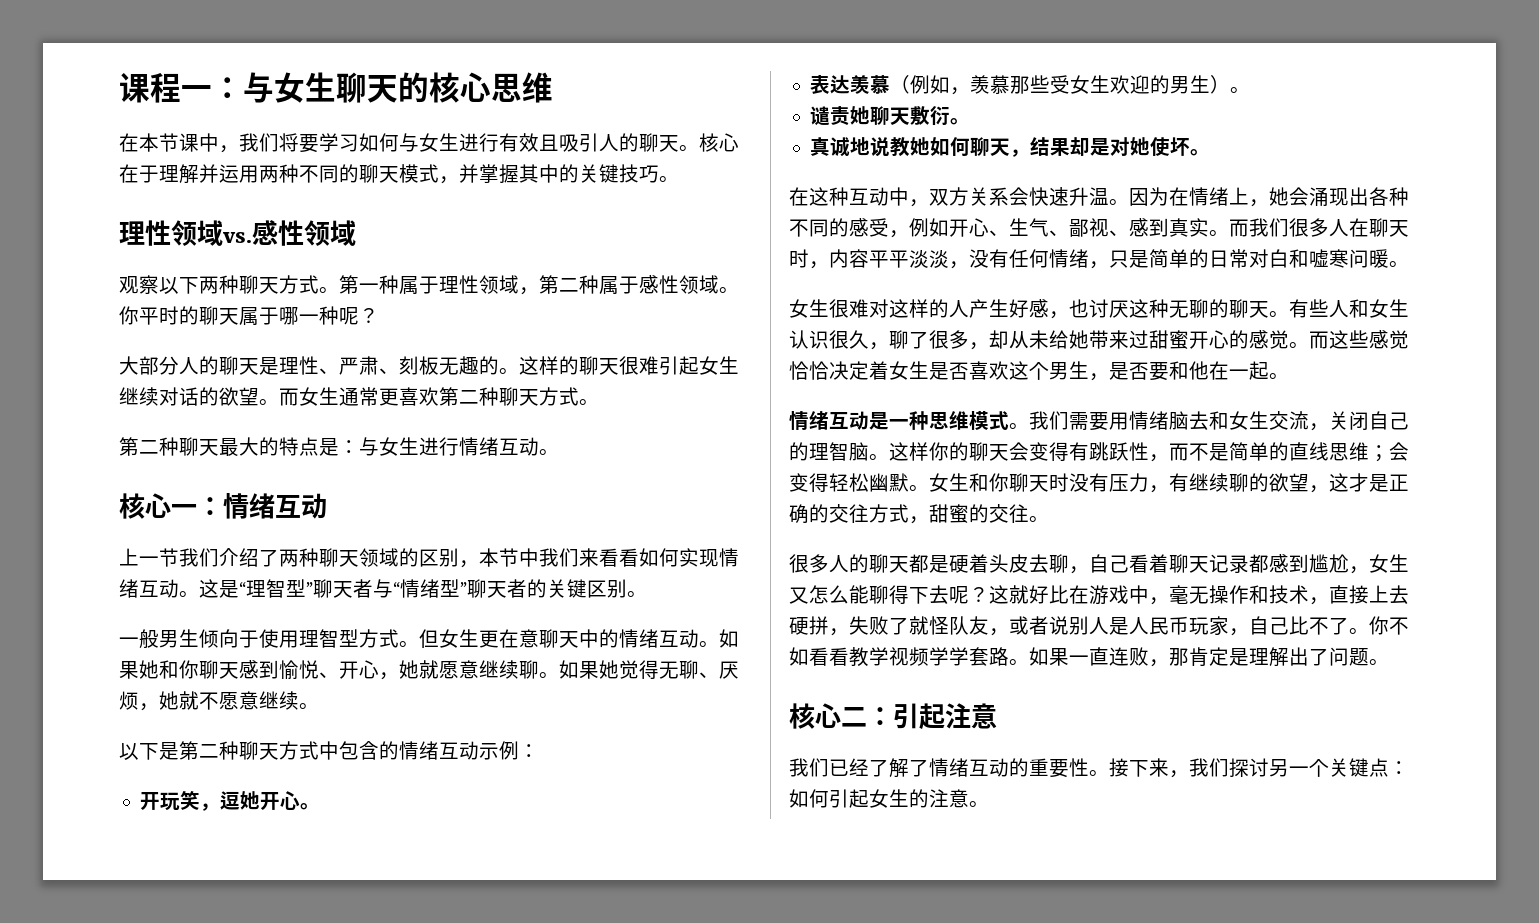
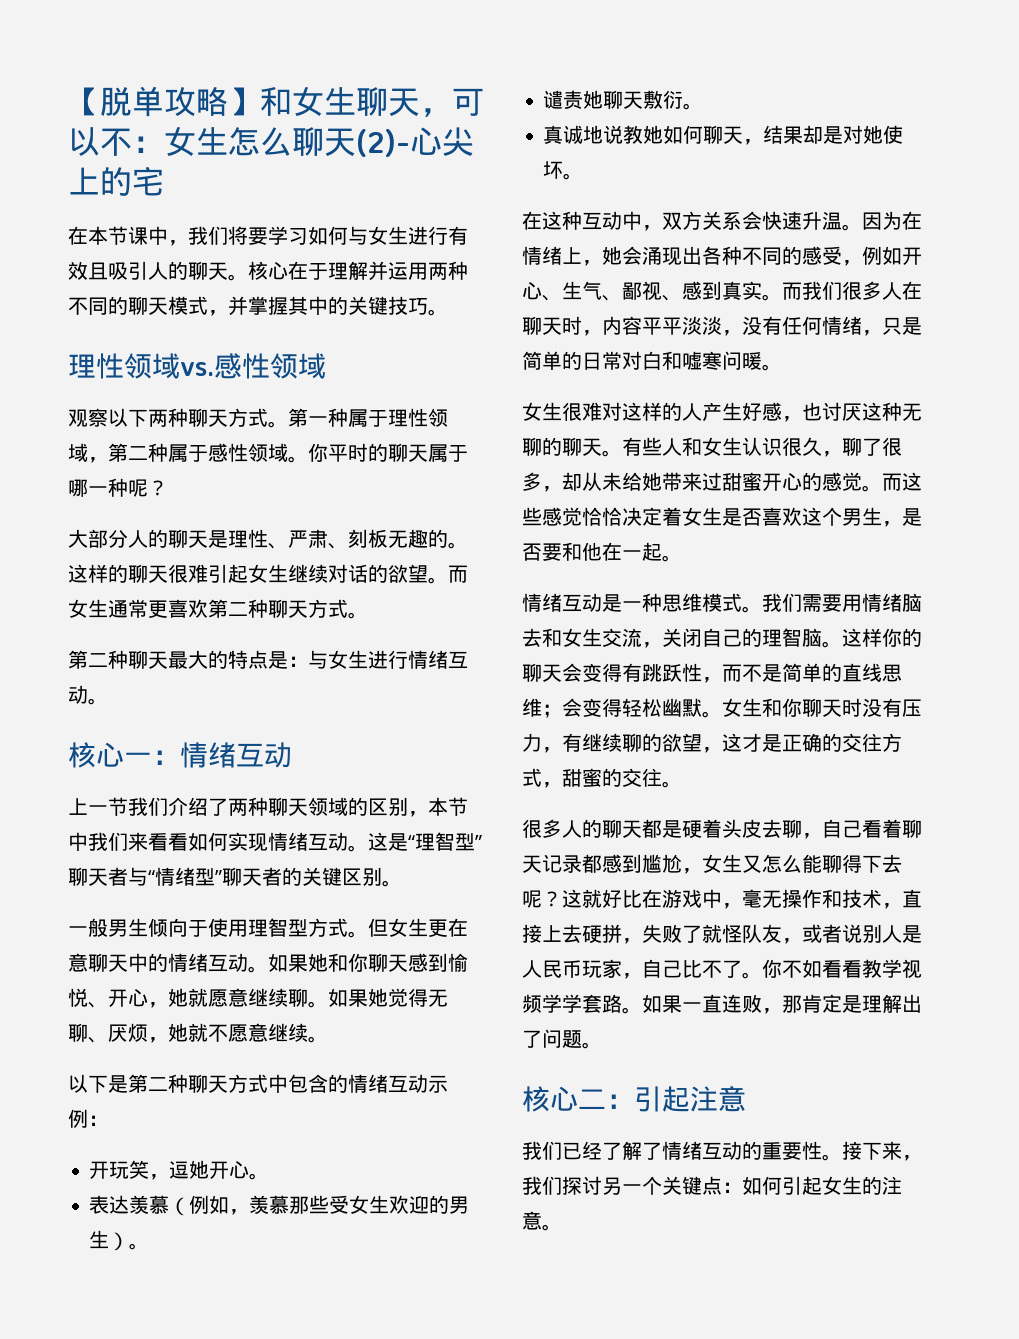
[119,72,553,103] 课程一：与女生聊天的核心思维 -> [68,86,484,117] [68,127,474,157] [68,166,164,196] 【脱单攻略】和女生聊天，可以不：女生怎么聊天(2)-心尖上的宅

